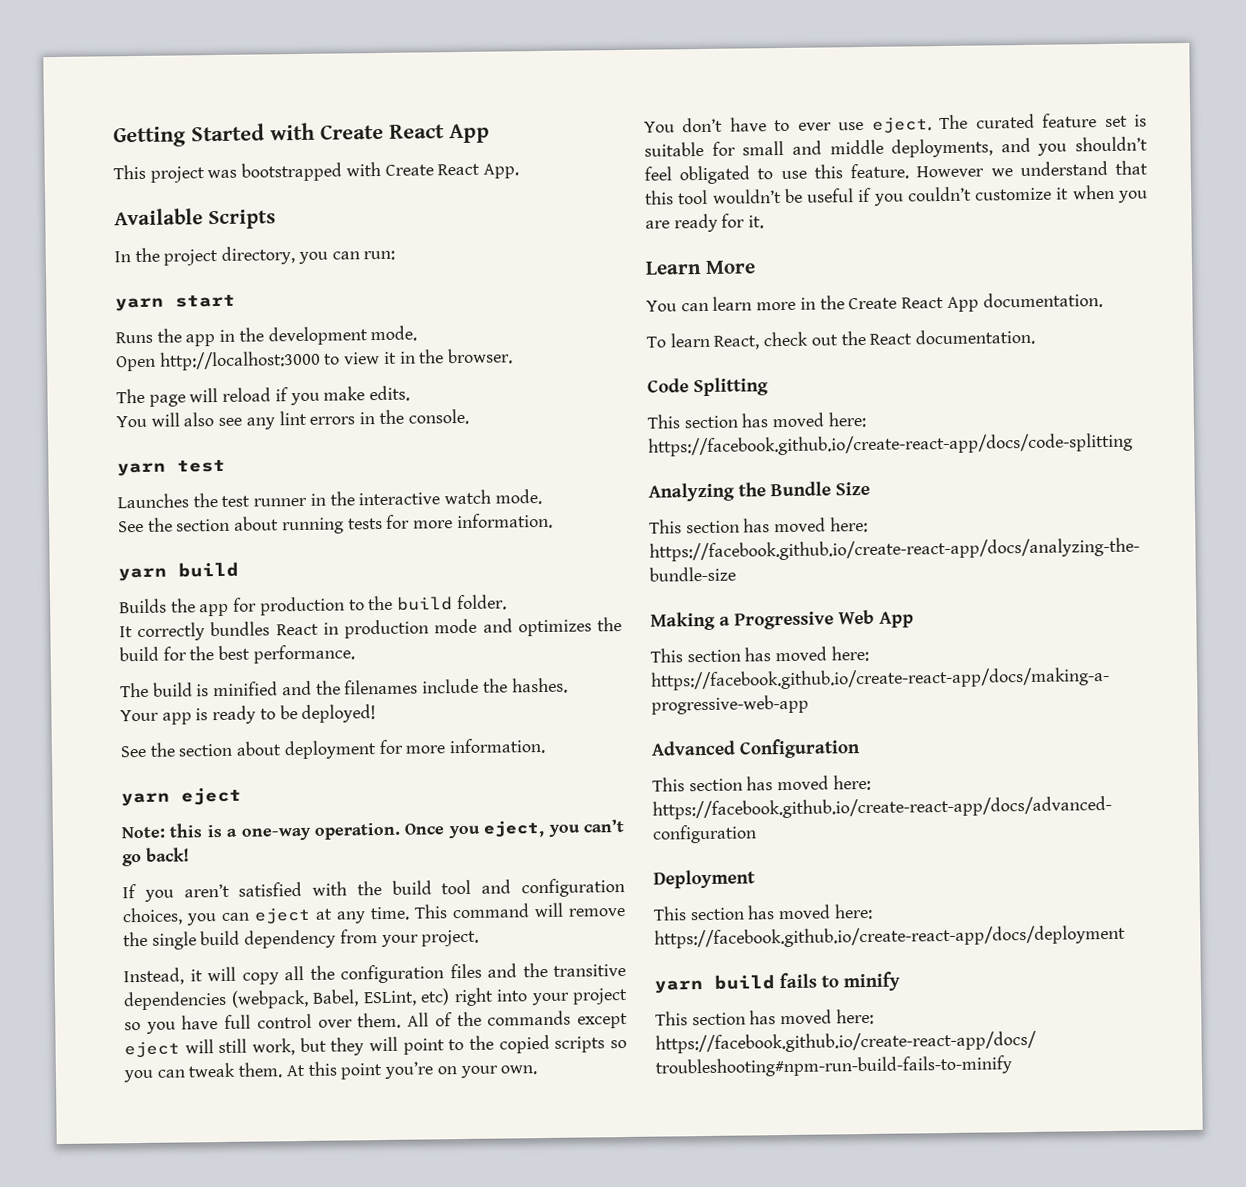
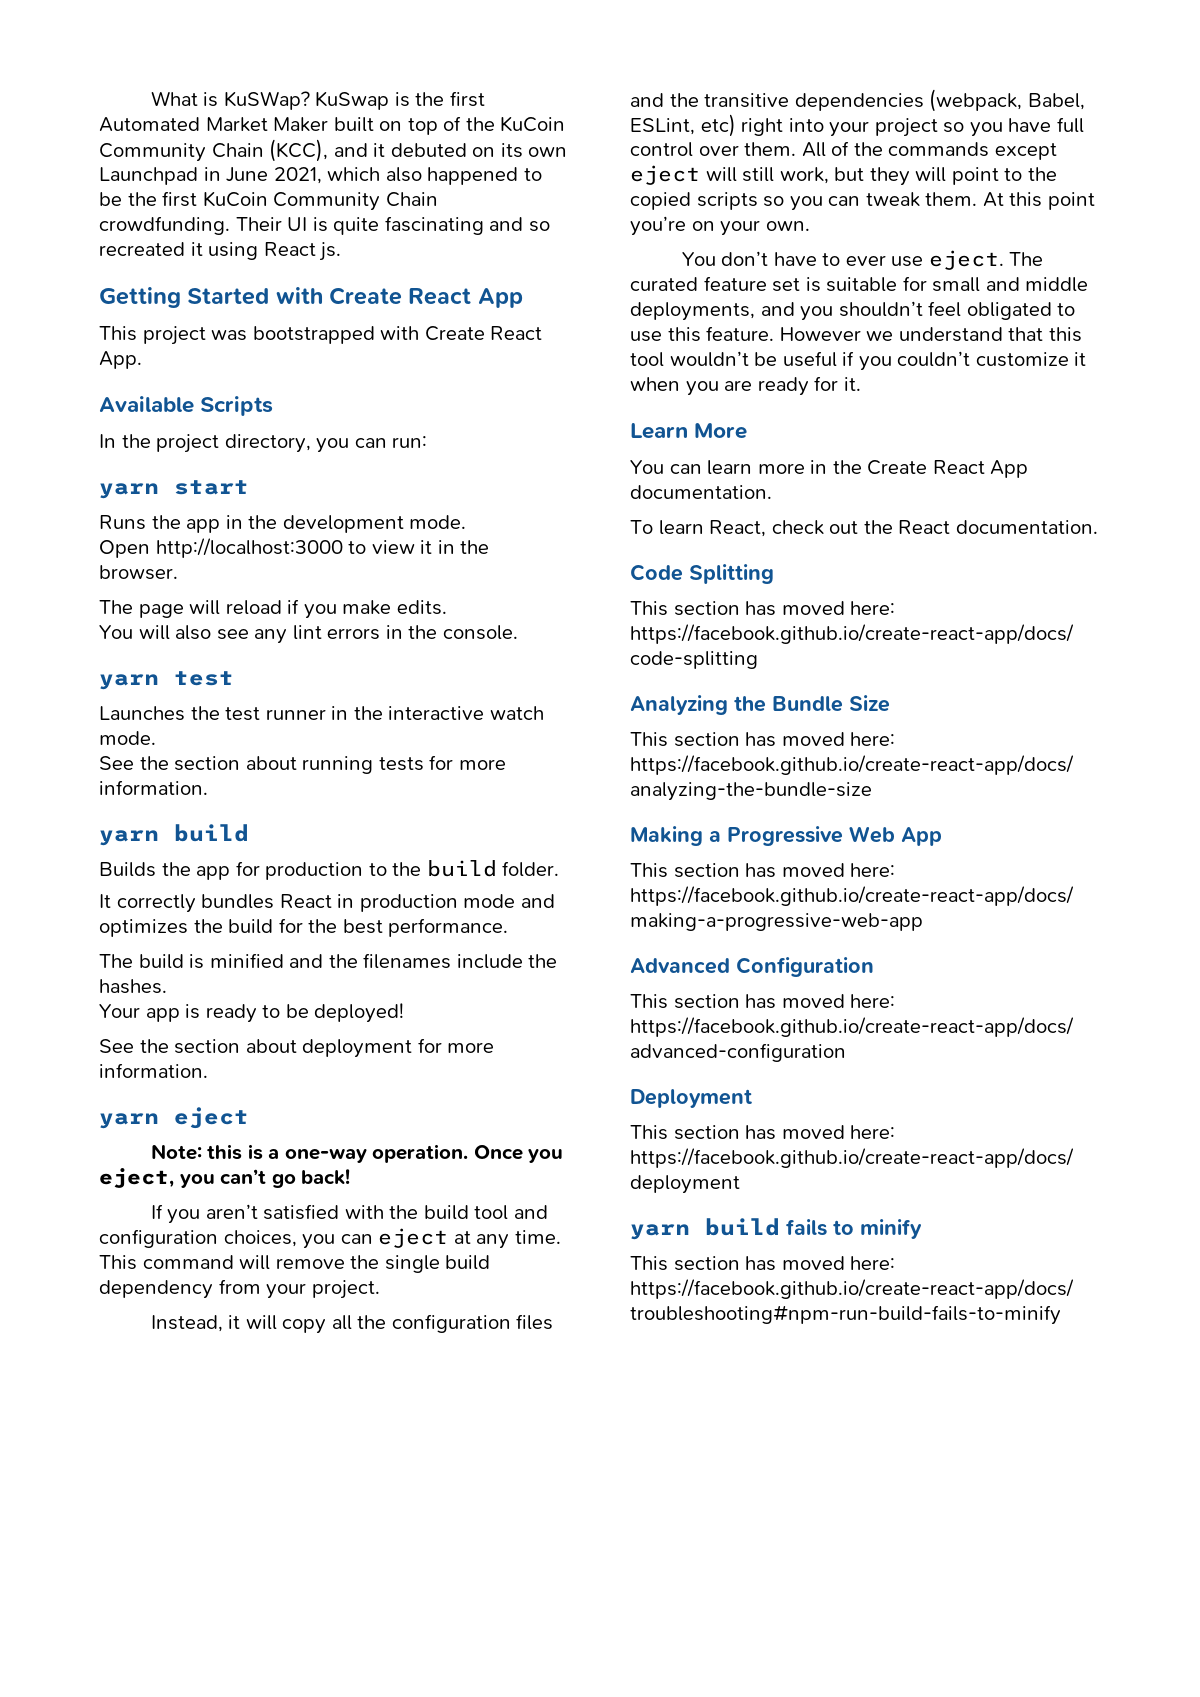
(113, 137) none -> [150,91,485,110] [99,116,566,135] [99,139,568,162] [99,167,542,185] [99,191,438,211] [99,216,550,235] [99,242,342,261] What is KuSWap? KuSwap is the first Automated Market Maker built on top of the KuCoin Community Chain (KCC), and it debuted on its own Launchpad in June 2021, which also happened to be the first KuCoin Community Chain crowdfunding. Their UI is quite fascinating and so recreated it using React js. //

